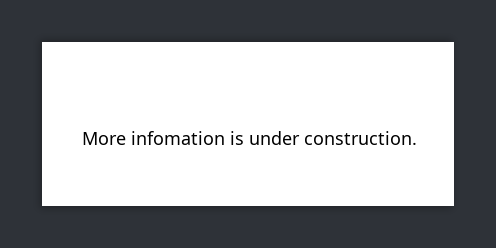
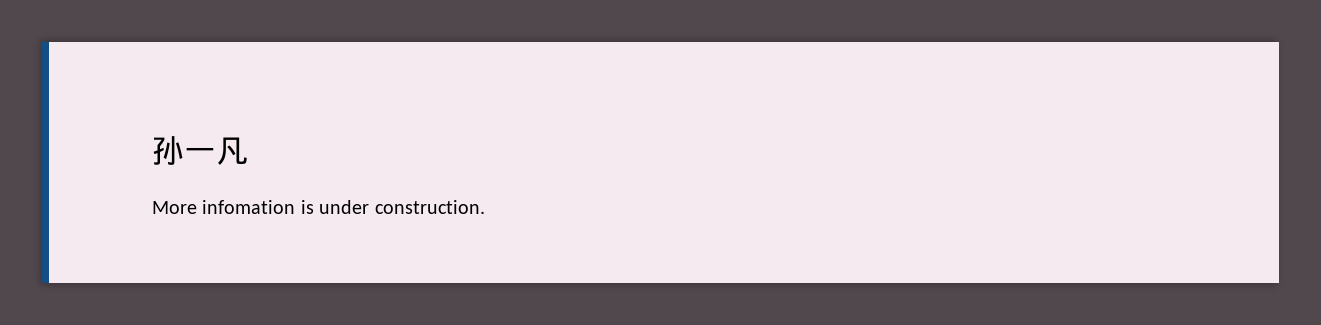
(82, 138) none -> [152,136,248,165] 孙一凡 //

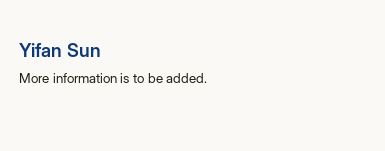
[152,136,248,165] 孙一凡 -> [19,43,101,57] Yifan Sun
[202,200,485,214] infomation is under construction. -> [52,73,208,83] information is to be added.

